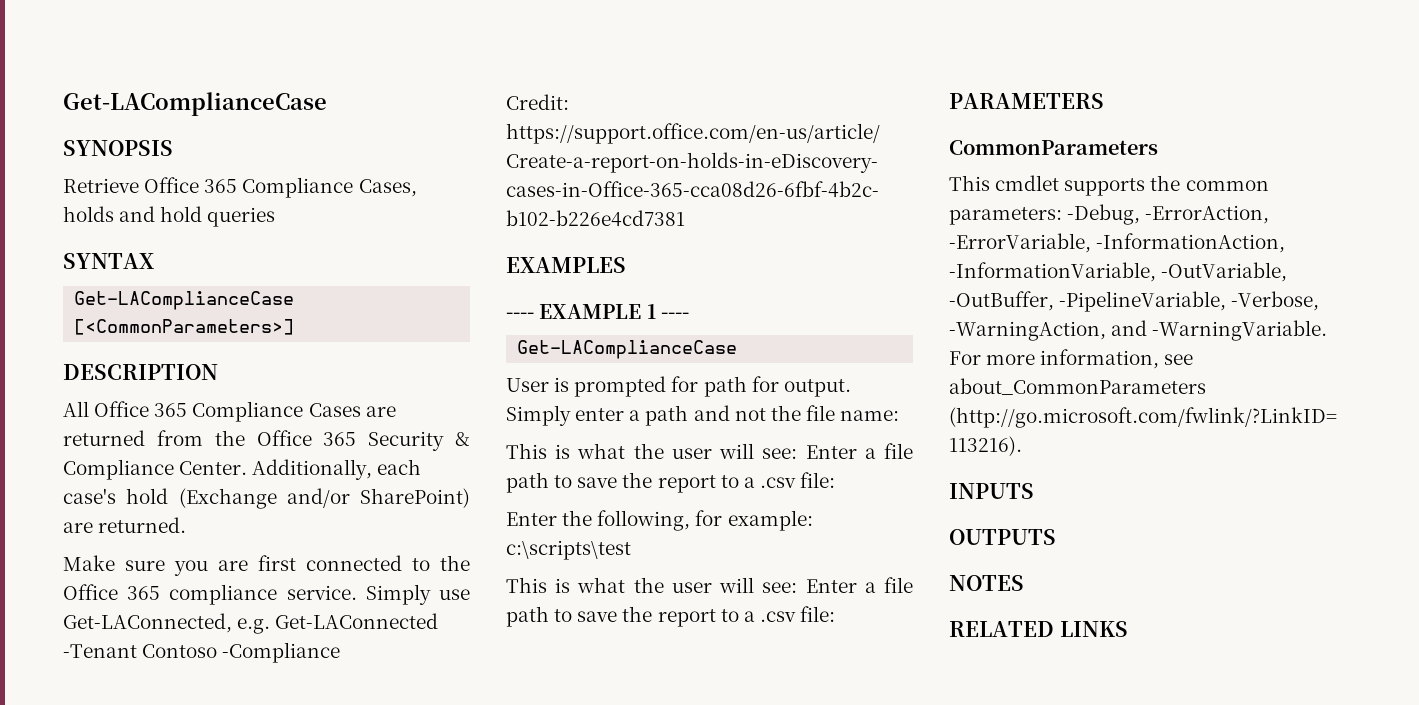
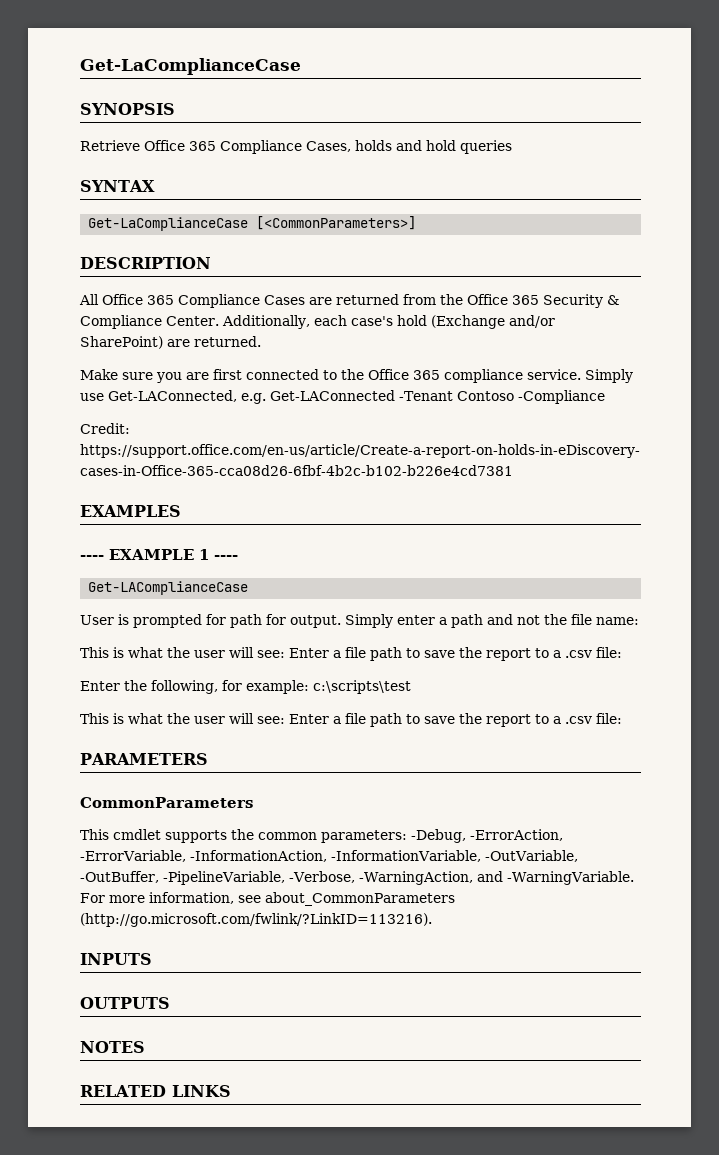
[63,92,327,116] Get-LAComplianceCase -> [80,58,301,75] Get-LaComplianceCase
[74,291,295,310] Get-LAComplianceCase -> [88,217,249,231] Get-LaComplianceCase

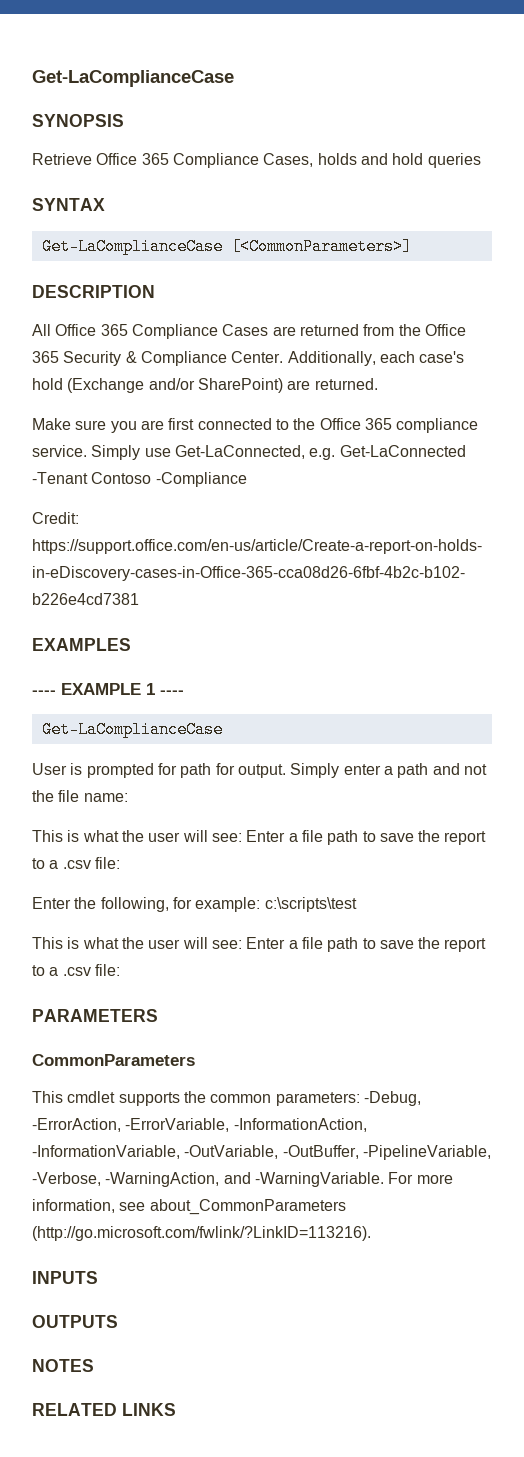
[108,390,395,404] Get-LAConnected, e.g. Get-LAConnected -> [174,445,466,460] Get-LaConnected, e.g. Get-LaConnected
[88,581,249,595] Get-LAComplianceCase -> [41,721,223,738] Get-LaComplianceCase

